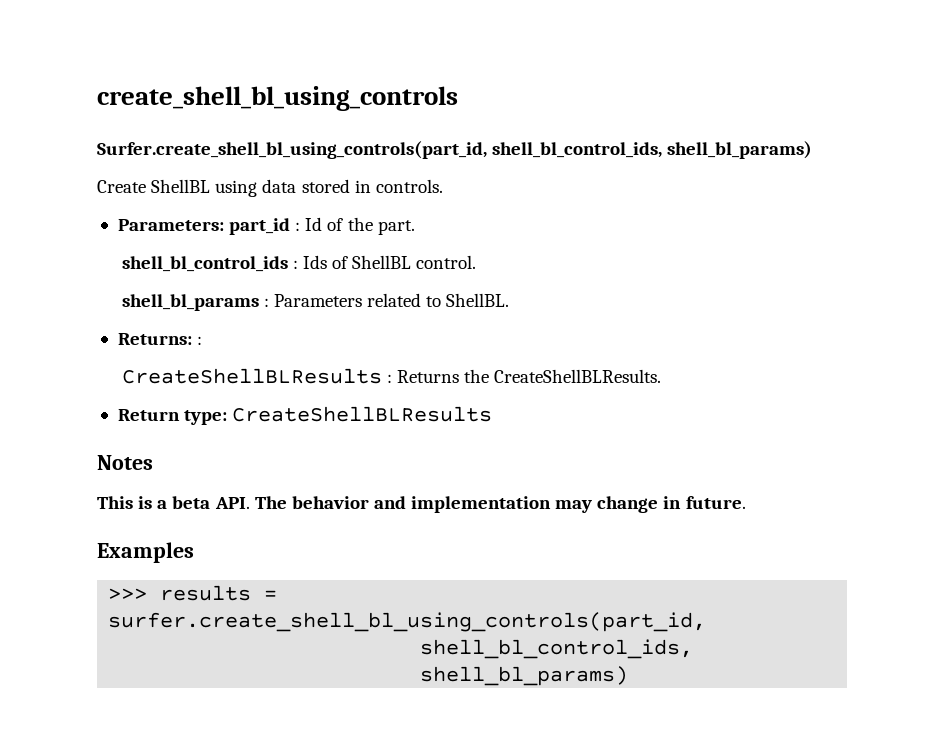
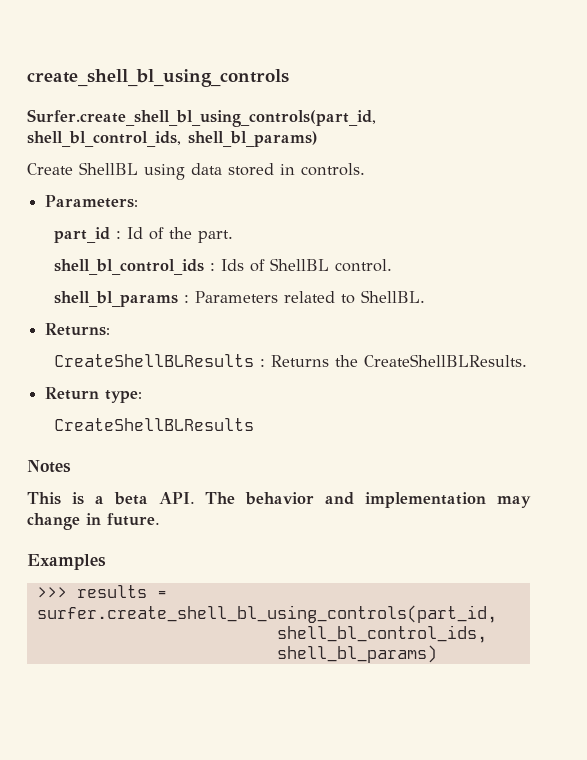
(224, 225) none -> (139, 201) //
[197,336,203,345] : -> (111, 329) none
(228, 417) none -> (143, 396) //

